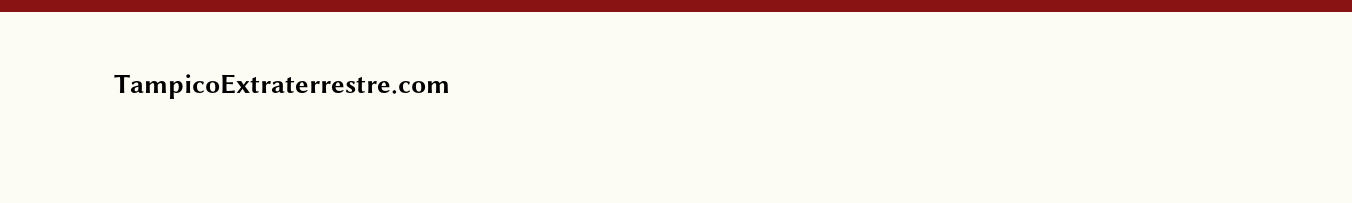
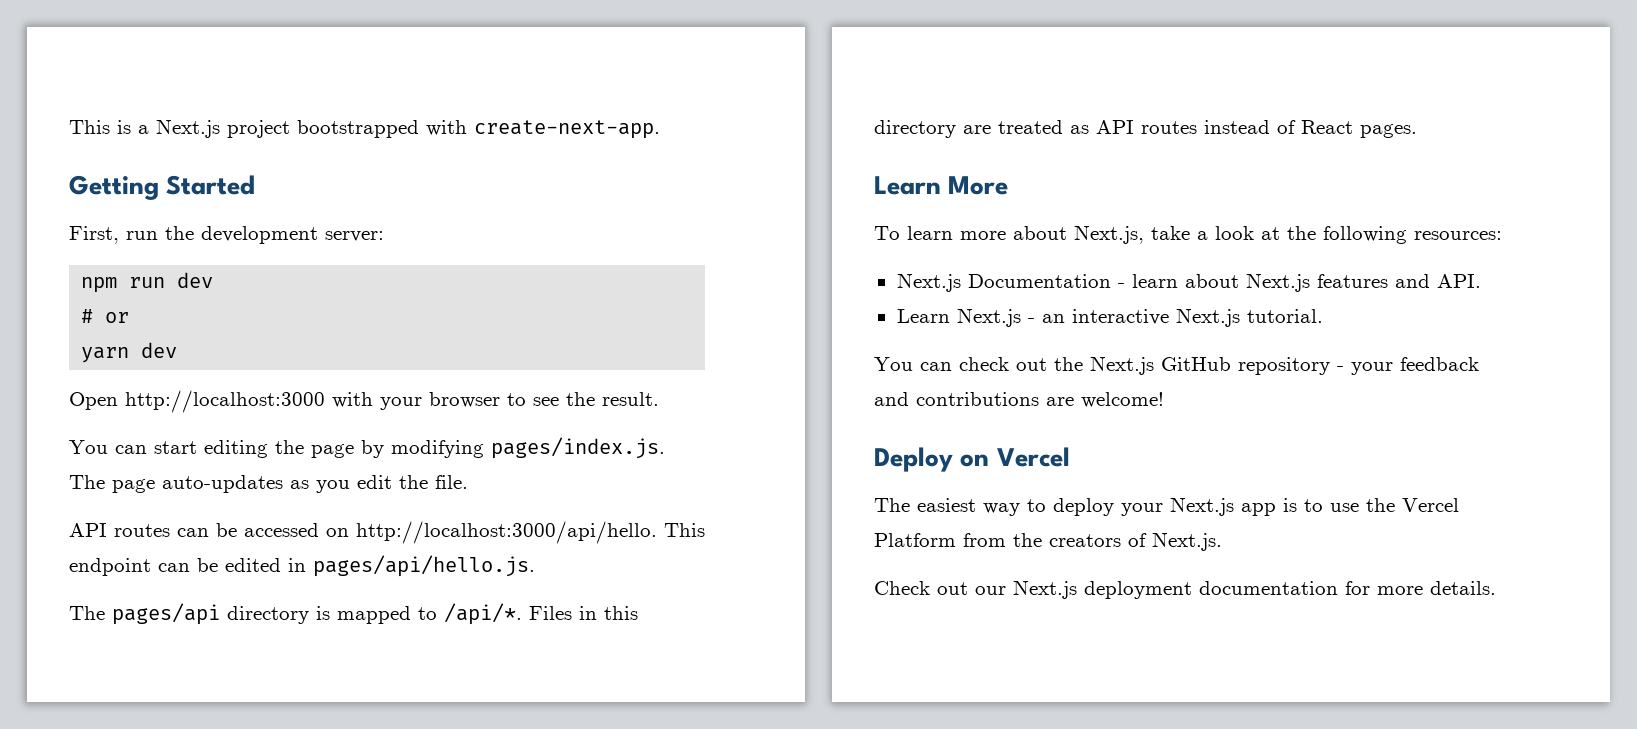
[114,74,450,99] TampicoExtraterrestre.com -> [69,119,660,139] [69,175,256,200] [69,226,384,244] [81,272,214,293] [81,309,130,323] [81,342,178,363] [69,390,659,413] [69,437,665,459] [69,475,468,493] [69,521,705,544] [69,555,535,577] [69,603,638,625] [874,120,1417,138] [874,176,1009,195] [874,225,1502,244] [896,273,1481,292] [896,308,1323,327] [874,356,1479,375] [874,392,1164,408] [874,447,1070,472] [874,497,1459,516] [874,532,1222,551] [874,580,1496,599] This is a Next.js project bootstrapped with create-next-app. // Getting Started // First, run the development server: // npm run dev // # or // yarn dev // Open http://localhost:3000 with your browser to see the result. // You can start editing the page by modifying pages/index.js. The page auto-updates as you edit the file. // API routes can be accessed on http://localhost:3000/api/hello. This endpoint can be edited in pages/api/hello.js. // The pages/api directory is mapped to /api/*. Files in this directory are treated as API routes instead of React pages. // Learn More // To learn more about Next.js, take a look at the following resources: // Next.js Documentation - learn about Next.js features and API. // Learn Next.js - an interactive Next.js tutorial. // You can check out the Next.js GitHub repository - your feedback and contributions are welcome! // Deploy on Vercel // The easiest way to deploy your Next.js app is to use the Vercel Platform from the creators of Next.js. // Check out our Next.js deployment documentation for more details.

